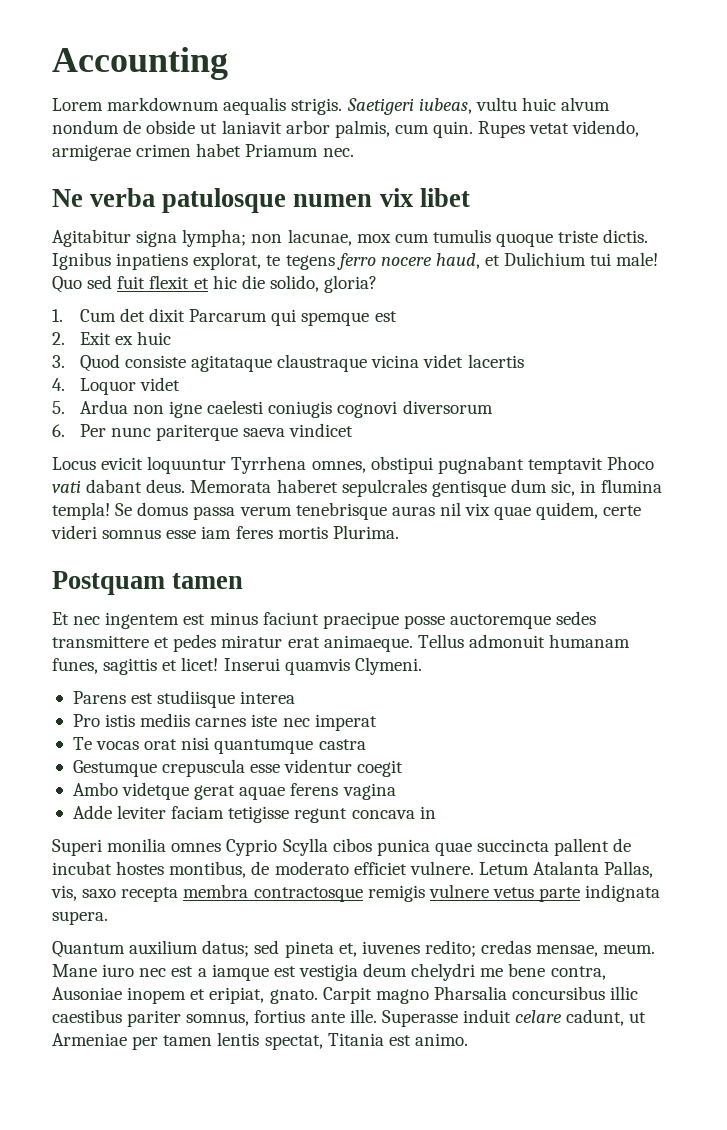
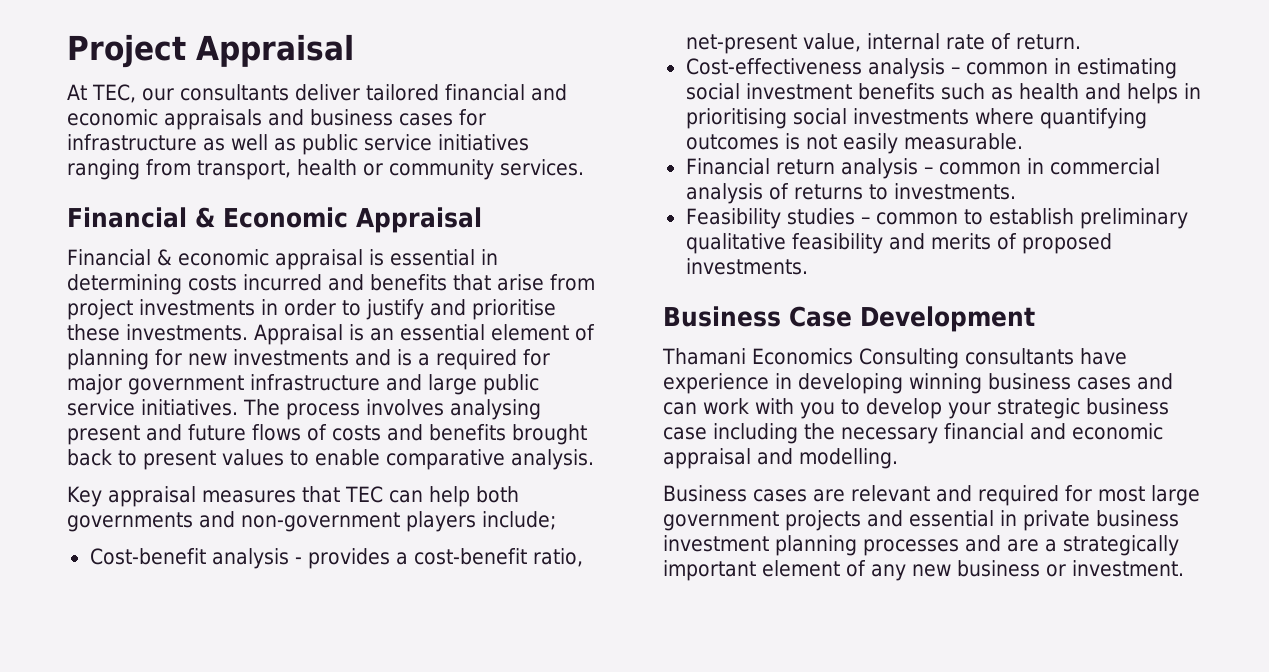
[52,47,228,80] [52,97,611,115] [52,120,640,138] [52,143,354,161] [52,188,470,213] [52,229,649,247] [52,252,659,270] [52,275,378,293] [52,308,397,326] [52,331,172,345] [52,354,524,372] [52,377,180,395] [52,400,493,418] [52,423,354,441] [52,456,655,474] [52,479,663,497] [52,502,642,520] [51,525,399,539] [52,571,244,595] [52,611,597,629] [52,634,631,652] [52,657,422,675] [72,690,296,708] [72,713,377,731] [72,737,366,754] [72,759,404,777] [72,782,396,800] [72,805,436,823] [52,838,632,856] [52,861,654,878] [51,884,661,902] [52,911,108,925] [52,940,656,958] [52,963,606,981] [52,986,639,1004] [52,1009,647,1027] [52,1032,468,1050] Accounting // Lorem markdownum aequalis strigis. Saetigeri iubeas, vultu huic alvum nondum de obside ut laniavit arbor palmis, cum quin. Rupes vetat videndo, armigerae crimen habet Priamum nec. // Ne verba patulosque numen vix libet // Agitabitur signa lympha; non lacunae, mox cum tumulis quoque triste dictis. Ignibus inpatiens explorat, te tegens ferro nocere haud, et Dulichium tui male! Quo sed fuit flexit et hic die solido, gloria? // 1. Cum det dixit Parcarum qui spemque est // 2. Exit ex huic // 3. Quod consiste agitataque claustraque vicina videt lacertis // 4. Loquor videt // 5. Ardua non igne caelesti coniugis cognovi diversorum // 6. Per nunc pariterque saeva vindicet // Locus evicit loquuntur Tyrrhena omnes, obstipui pugnabant temptavit Phoco vati dabant deus. Memorata haberet sepulcrales gentisque dum sic, in flumina templa! Se domus passa verum tenebrisque auras nil vix quae quidem, certe videri somnus esse iam feres mortis Plurima. // Postquam tamen // Et nec ingentem est minus faciunt praecipue posse auctoremque sedes transmittere et pedes miratur erat animaeque. Tellus admonuit humanam funes, sagittis et licet! Inserui quamvis Clymeni. // Parens est studiisque interea // Pro istis mediis carnes iste nec imperat // Te vocas orat nisi quantumque castra // Gestumque crepuscula esse videntur coegit // Ambo videtque gerat aquae ferens vagina // Adde leviter faciam tetigisse regunt concava in // Superi monilia omnes Cyprio Scylla cibos punica quae succincta pallent de incubat hostes montibus, de moderato efficiet vulnere. Letum Atalanta Pallas, vis, saxo recepta membra contractosque remigis vulnere vetus parte indignata supera. // Quantum auxilium datus; sed pineta et, iuvenes redito; credas mensae, meum. Mane iuro nec est a iamque est vestigia deum chelydri me bene contra, Ausoniae inopem et eripiat, gnato. Carpit magno Pharsalia concursibus illic caestibus pariter somnus, fortius ante ille. Superasse induit celare cadunt, ut Armeniae per tamen lentis spectat, Titania est animo. -> [67,34,354,68] [67,84,567,103] [67,109,486,130] [67,134,529,155] [67,159,584,180] [67,207,482,233] [67,249,498,270] [67,274,595,295] [67,299,556,320] [67,324,595,345] [67,349,550,370] [67,374,539,395] [67,399,541,420] [67,424,587,445] [67,449,594,470] [67,486,519,507] [67,511,556,532] [89,548,583,569] [685,33,1081,54] [685,58,1177,79] [685,83,1201,104] [685,108,1147,129] [685,133,1023,154] [685,158,1160,179] [685,183,1016,204] [685,208,1188,229] [685,233,1112,254] [685,258,808,275] [663,306,1035,332] [662,348,1127,369] [663,373,1173,394] [663,398,1169,419] [663,423,1163,444] [663,448,898,469] [663,485,1200,506] [663,510,1179,531] [663,535,1179,556] [663,560,1184,581] Project Appraisal // At TEC, our consultants deliver tailored financial and economic appraisals and business cases for infrastructure as well as public service initiatives ranging from transport, health or community services. // Financial & Economic Appraisal // Financial & economic appraisal is essential in determining costs incurred and benefits that arise from project investments in order to justify and prioritise these investments. Appraisal is an essential element of planning for new investments and is a required for major government infrastructure and large public service initiatives. The process involves analysing present and future flows of costs and benefits brought back to present values to enable comparative analysis. // Key appraisal measures that TEC can help both governments and non-government players include; // Cost-benefit analysis - provides a cost-benefit ratio, net-present value, internal rate of return. // Cost-effectiveness analysis – common in estimating social investment benefits such as health and helps in prioritising social investments where quantifying outcomes is not easily measurable. // Financial return analysis – common in commercial analysis of returns to investments. // Feasibility studies – common to establish preliminary qualitative feasibility and merits of proposed investments. // Business Case Development // Thamani Economics Consulting consultants have experience in developing winning business cases and can work with you to develop your strategic business case including the necessary financial and economic appraisal and modelling. // Business cases are relevant and required for most large government projects and essential in private business investment planning processes and are a strategically important element of any new business or investment.

